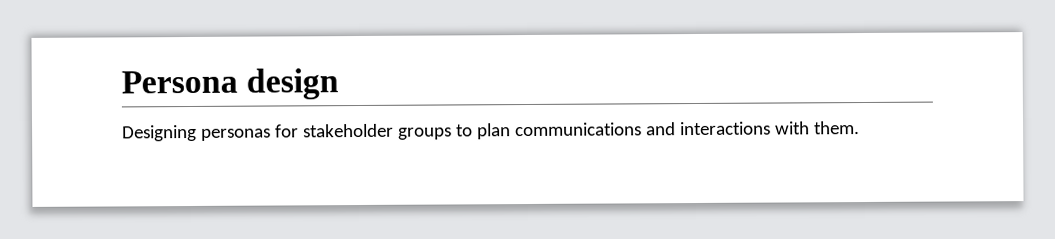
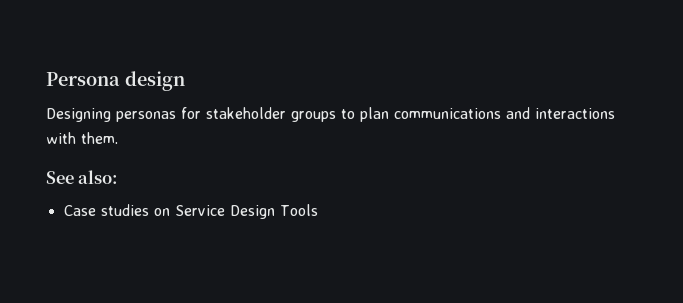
(860, 128) none -> [46,170,119,184] [63,204,318,219] // See also: // Case studies on Service Design Tools

